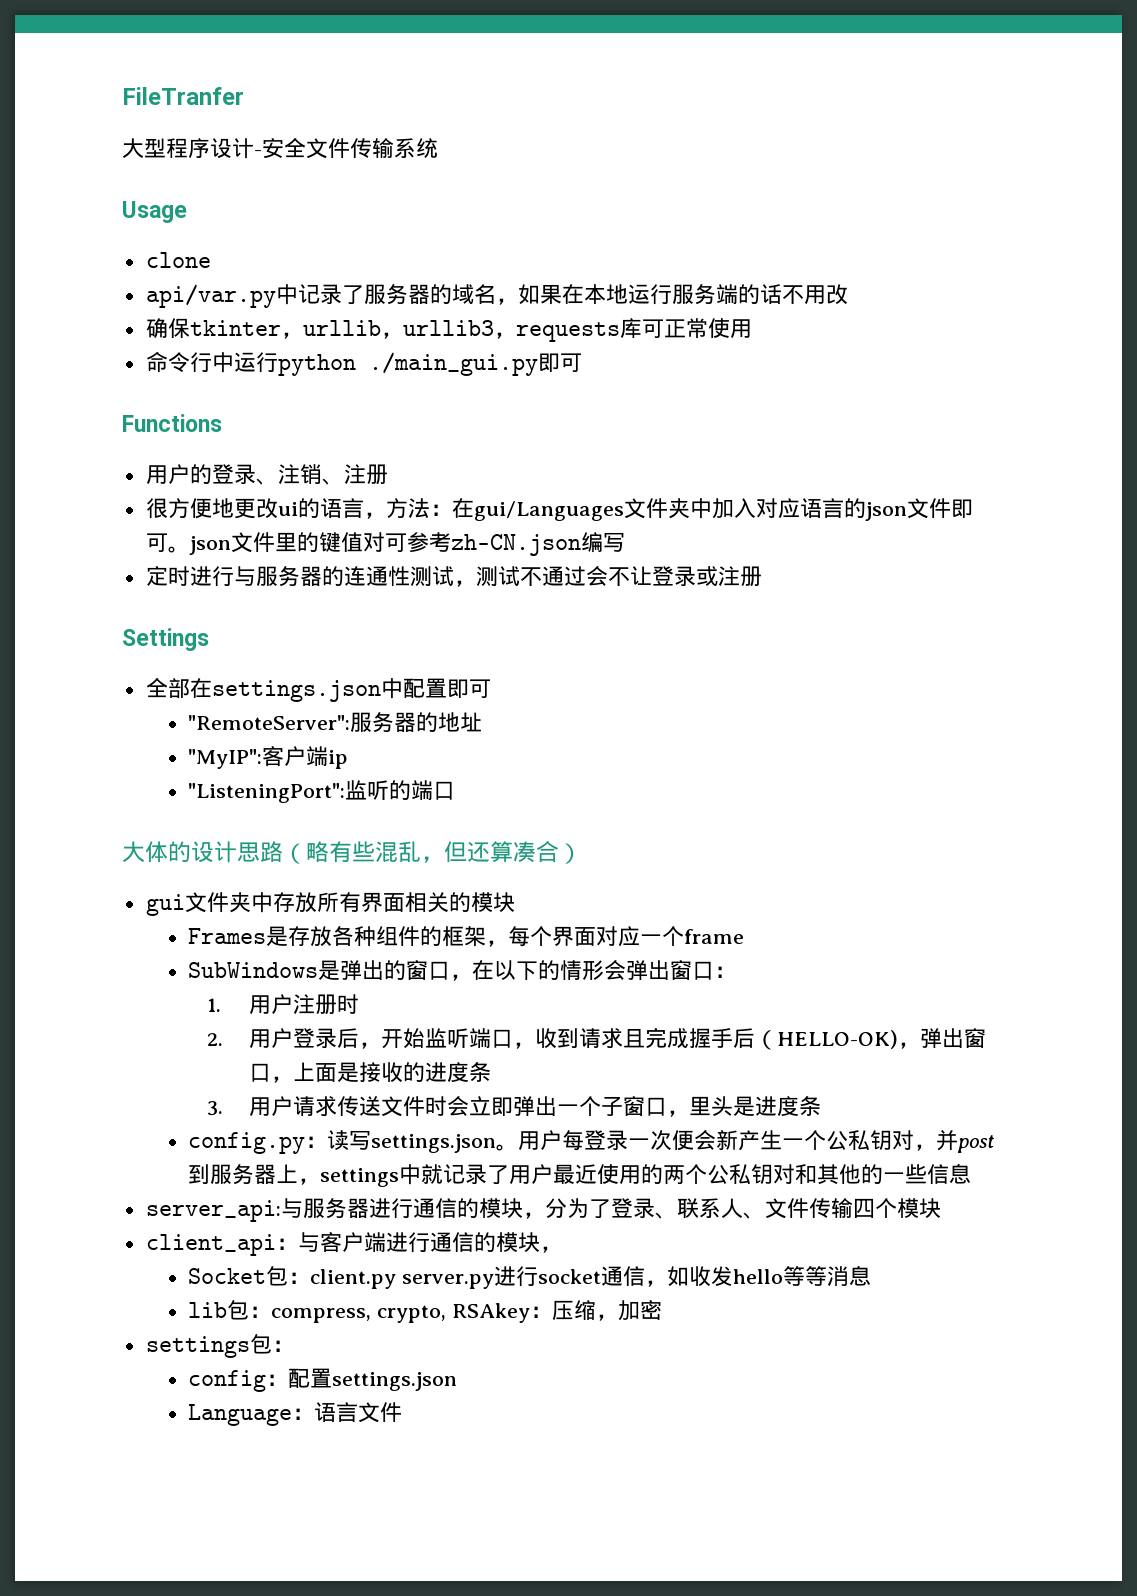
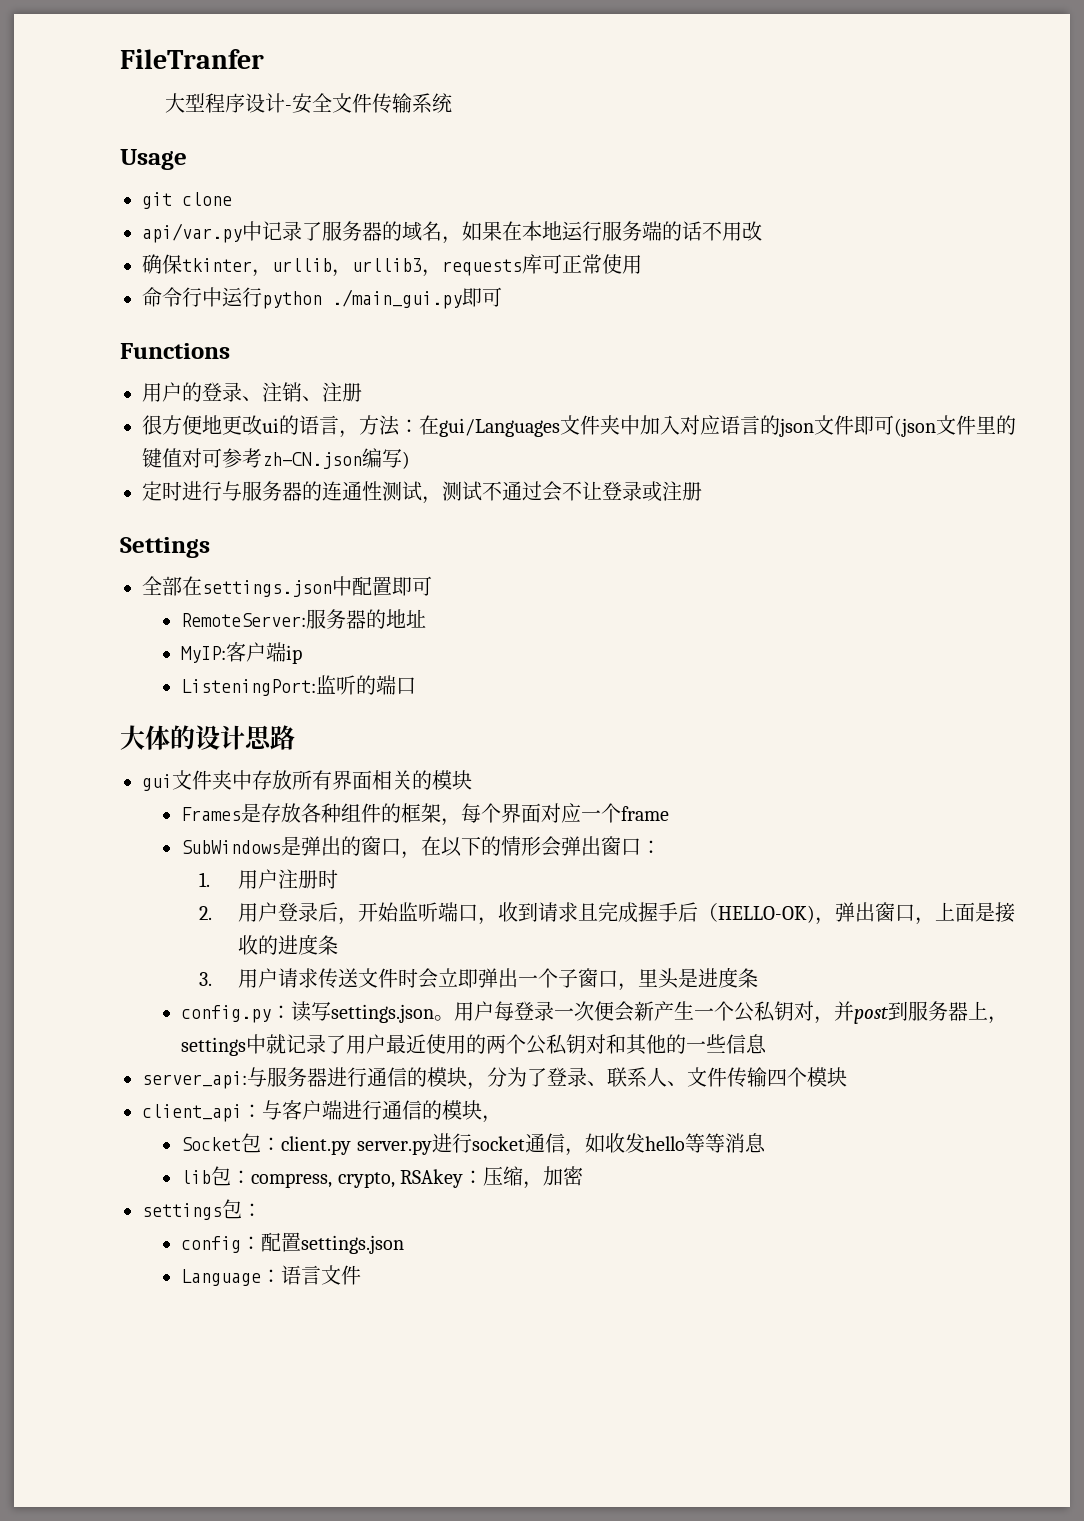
(187, 212) none -> [142,192,172,209] git
[167,536,231,555] 。json -> [894,418,936,437] (json
(625, 542) none -> [402,451,410,469] )
[188,715,351,730] "RemoteServer": -> [181,613,307,627] RemoteServer:
[188,749,263,769] "MyIP": -> [181,646,227,663] MyIP:
[188,783,346,803] "ListeningPort": -> [181,679,317,696] ListeningPort:
[283,841,582,864] （略有些混乱，但还算凑合） -> (295, 737) none

